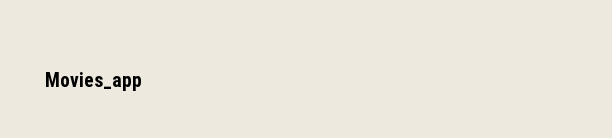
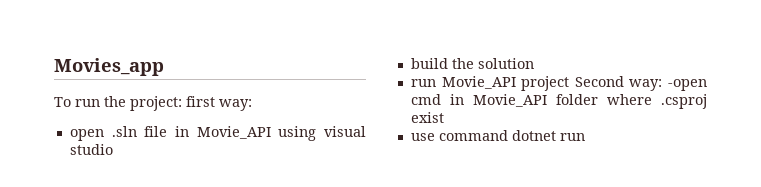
(142, 81) none -> [54,96,252,111] [69,126,367,141] [69,144,113,155] [410,58,534,69] [410,76,707,91] [410,94,707,109] [410,112,444,123] [410,130,585,141] // To run the project: first way: // open .sln file in Movie_API using visual studio // build the solution // run Movie_API project Second way: -open cmd in Movie_API folder where .csproj exist // use command dotnet run

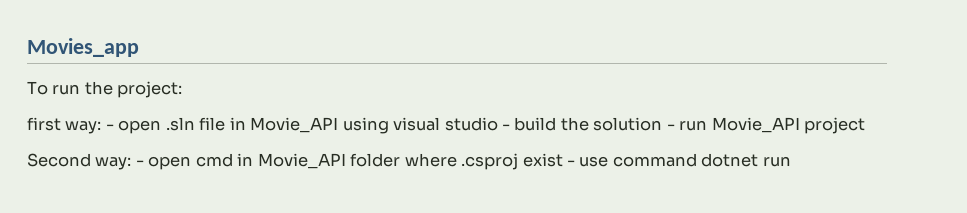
(182, 103) none -> (183, 89) //
(252, 105) // -> [105,124,114,130] -
(113, 149) // -> [502,124,511,130] -
(534, 63) // -> [666,124,675,130] -
(570, 83) none -> (866, 125) //
[668,79,707,91] -open -> [135,156,192,170] - open
(444, 117) // -> [567,160,576,166] -

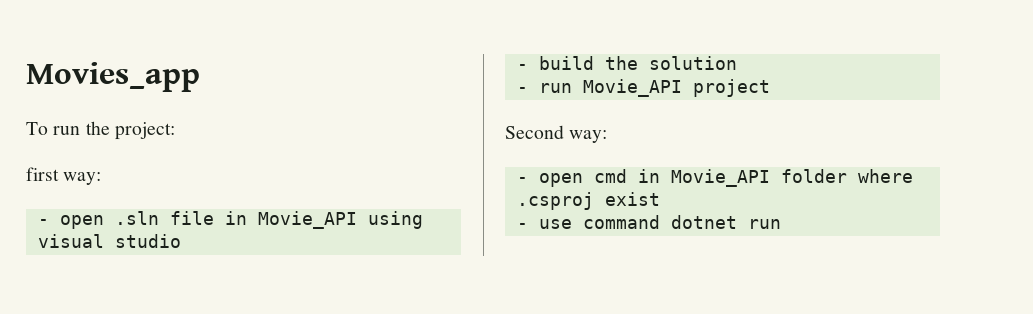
(102, 127) none -> (102, 178) //
(498, 124) none -> (181, 241) //
(663, 124) none -> (737, 63) //
(132, 163) none -> (608, 136) //
(563, 160) none -> (660, 199) //

